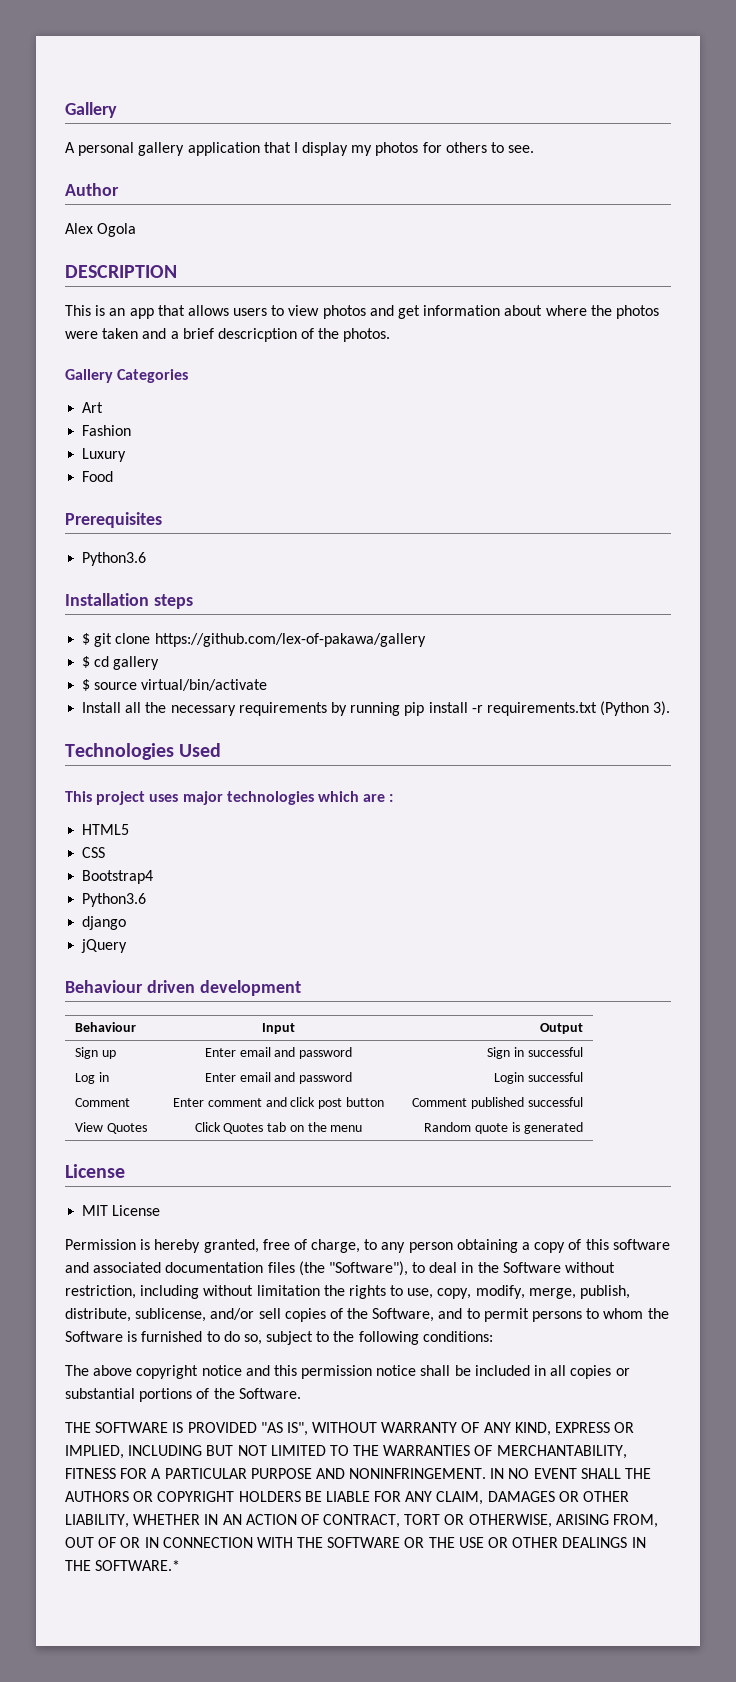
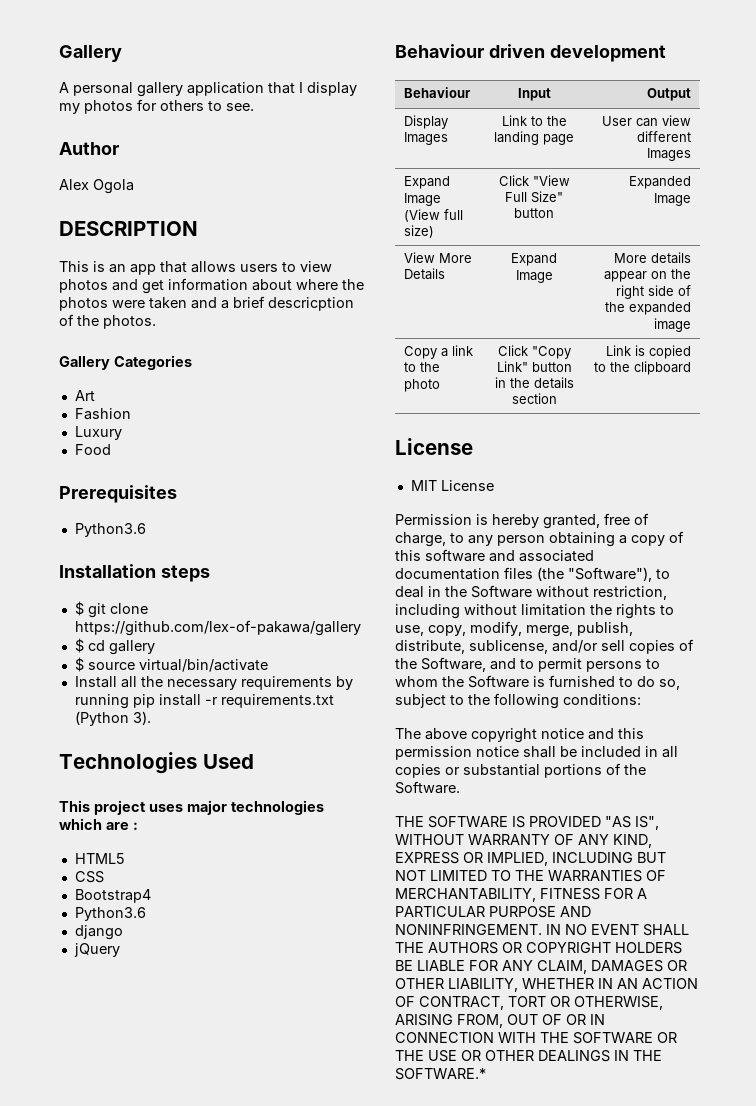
[75,1047,117,1059] [204,1047,353,1059] [487,1047,583,1059] [75,1072,110,1084] [204,1072,353,1084] [493,1072,583,1084] [75,1098,131,1107] [173,1097,384,1109] [412,1097,583,1109] [75,1122,148,1134] [194,1122,363,1134] [424,1122,583,1134] Sign up | Enter email and password | Sign in successful // Log in | Enter email and password | Login successful // Comment | Enter comment and click post button | Comment published successful // View Quotes | Click Quotes tab on the menu | Random quote is generated -> [403,115,448,129] [403,132,448,145] [501,115,567,126] [494,131,574,145] [602,115,692,127] [637,131,692,142] [647,148,692,161] [403,176,450,189] [403,193,441,206] [403,209,463,222] [403,225,434,238] [498,175,570,186] [505,191,563,203] [514,208,554,218] [629,176,692,189] [654,193,692,206] [403,252,472,263] [403,268,445,280] [511,253,557,266] [515,270,553,283] [614,252,692,264] [604,269,692,282] [616,285,692,299] [605,302,692,315] [654,318,692,332] [403,345,473,359] [403,362,440,372] [403,379,440,392] [497,345,571,359] [496,361,572,372] [494,377,574,389] [511,393,557,404] [606,345,692,359] [594,361,692,375] Display Images | Link to the landing page | User can view different Images // Expand Image (View full size) | Click "View Full Size" button | Expanded Image // View More Details | Expand Image | More details appear on the right side of the expanded image // Copy a link to the photo | Click "Copy Link" button in the details section | Link is copied to the clipboard

